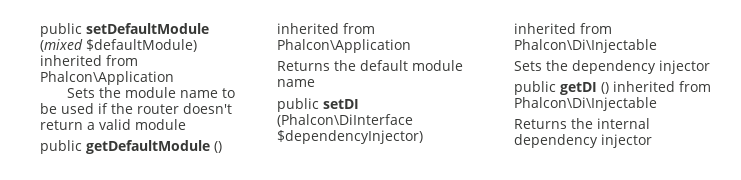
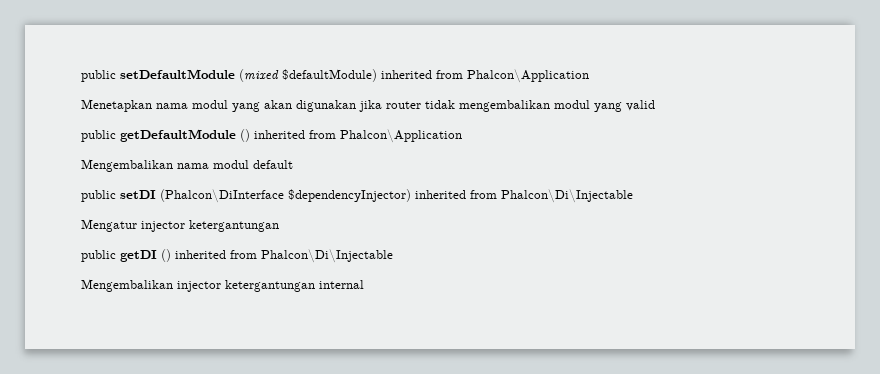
[67,87,236,98] [40,103,232,114] [40,120,95,130] Sets the module name to be used if the router doesn't return a -> [81,99,622,112] Menetapkan nama modul yang akan digunakan jika router tidak mengembalikan modul yang
[135,119,186,130] module -> (655, 105) none
[277,60,356,71] Returns the -> [81,159,249,172] Mengembalikan nama modul
[412,60,463,71] [277,79,315,87] module name -> (293, 164) none
[514,60,710,74] Sets the dependency injector -> [81,219,279,232] Mengatur injector ketergantungan
[514,118,650,129] [514,134,652,148] Returns the internal dependency injector -> [81,279,364,292] Mengembalikan injector ketergantungan internal

